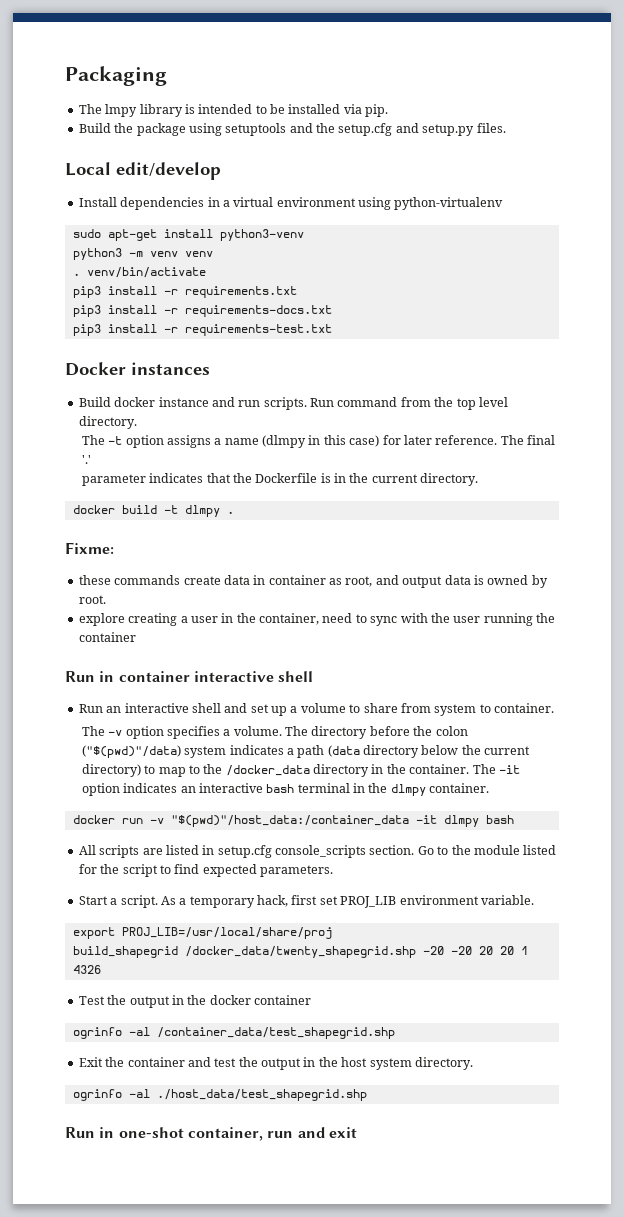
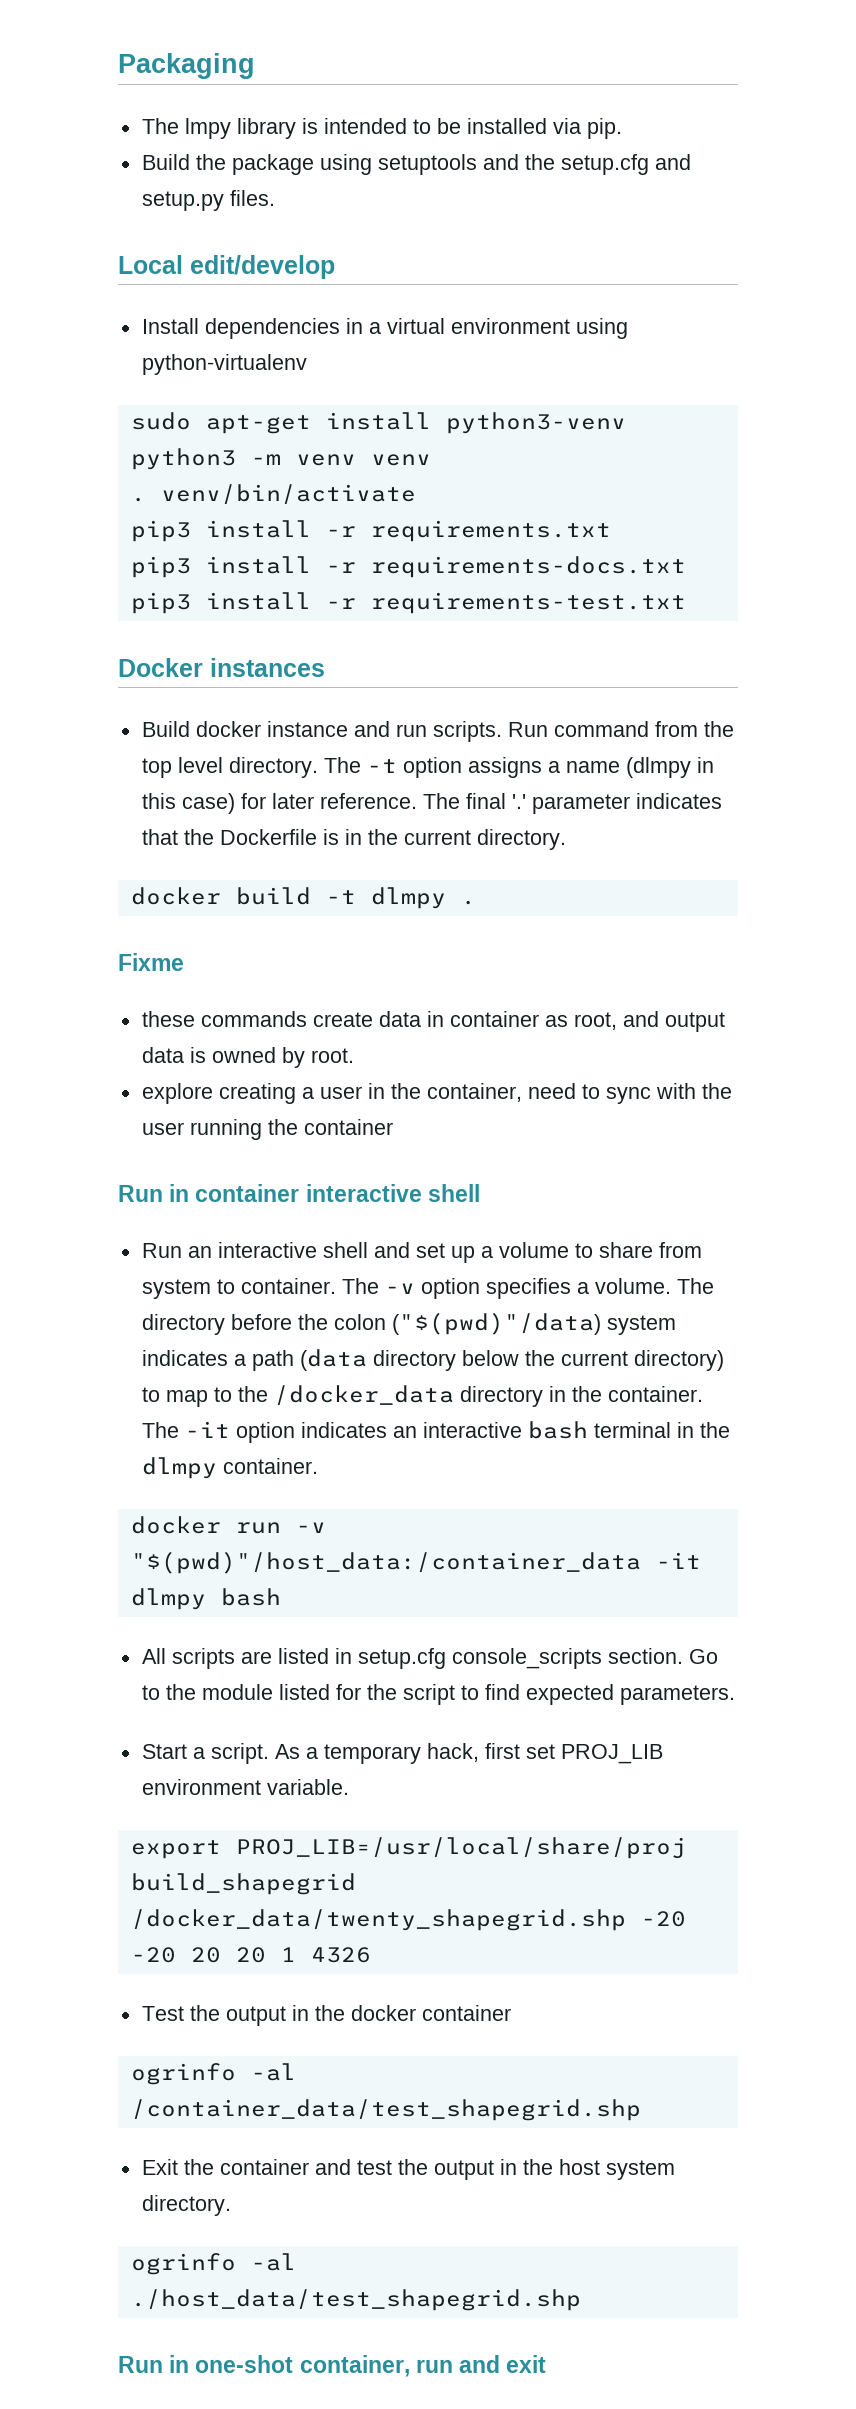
(137, 422) // -> (318, 767) none
(91, 459) // -> (526, 801) none
[65,542,114,554] Fixme: -> [118,953,184,971] Fixme
(554, 708) // -> (336, 1286) none

